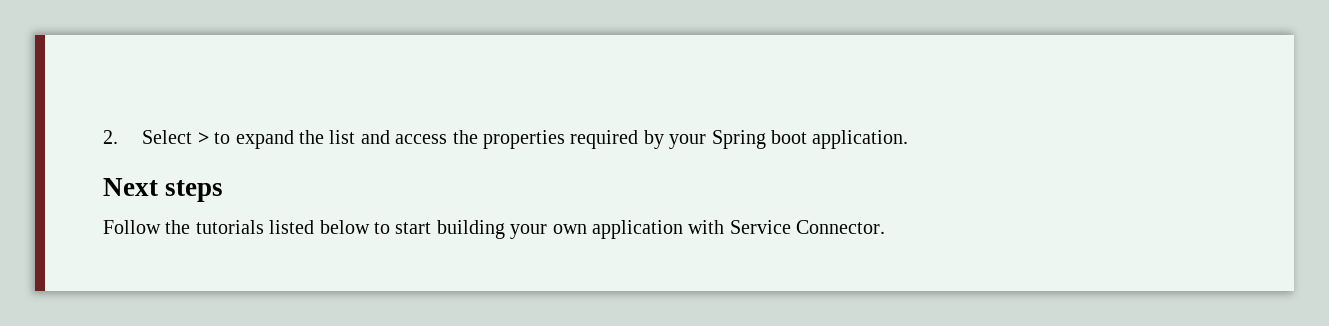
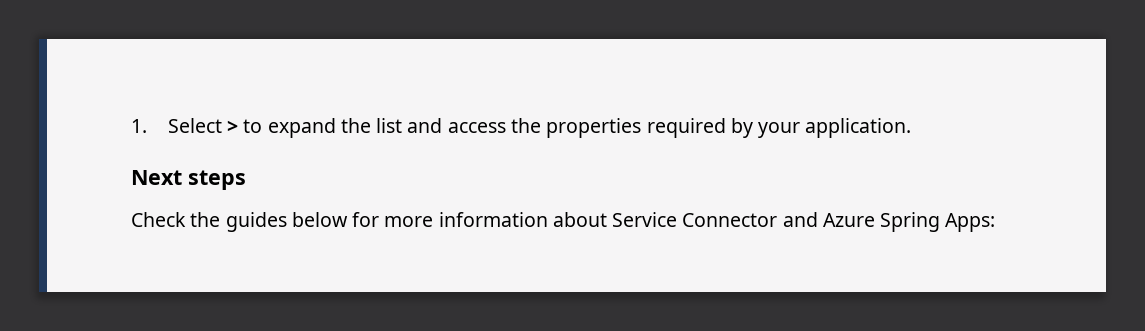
[103,130,118,144] 2. -> [131,119,147,133] 1.
[711,130,808,149] Spring boot -> (801, 130) none
[103,220,886,239] Follow the tutorials listed below to start building your own application with Service Connector. -> [131,212,996,232] Check the guides below for more information about Service Connector and Azure Spring Apps:

